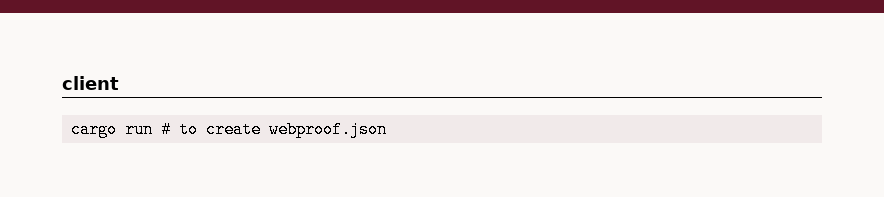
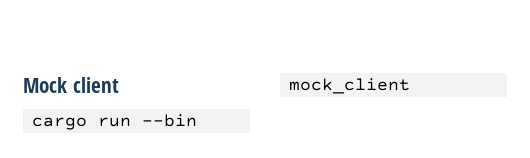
(62, 83) none -> [23,77,67,93] Mock
[161,121,387,138] # to create webproof.json -> [142,114,197,127] [289,78,410,94] --bin mock_client

